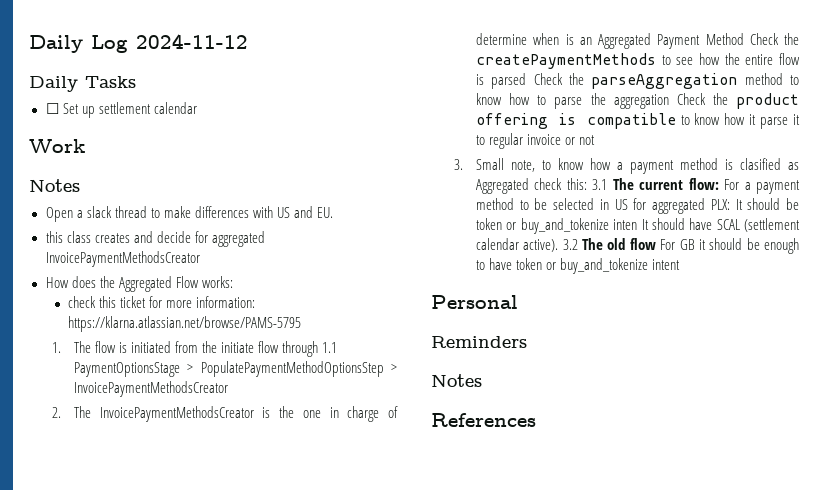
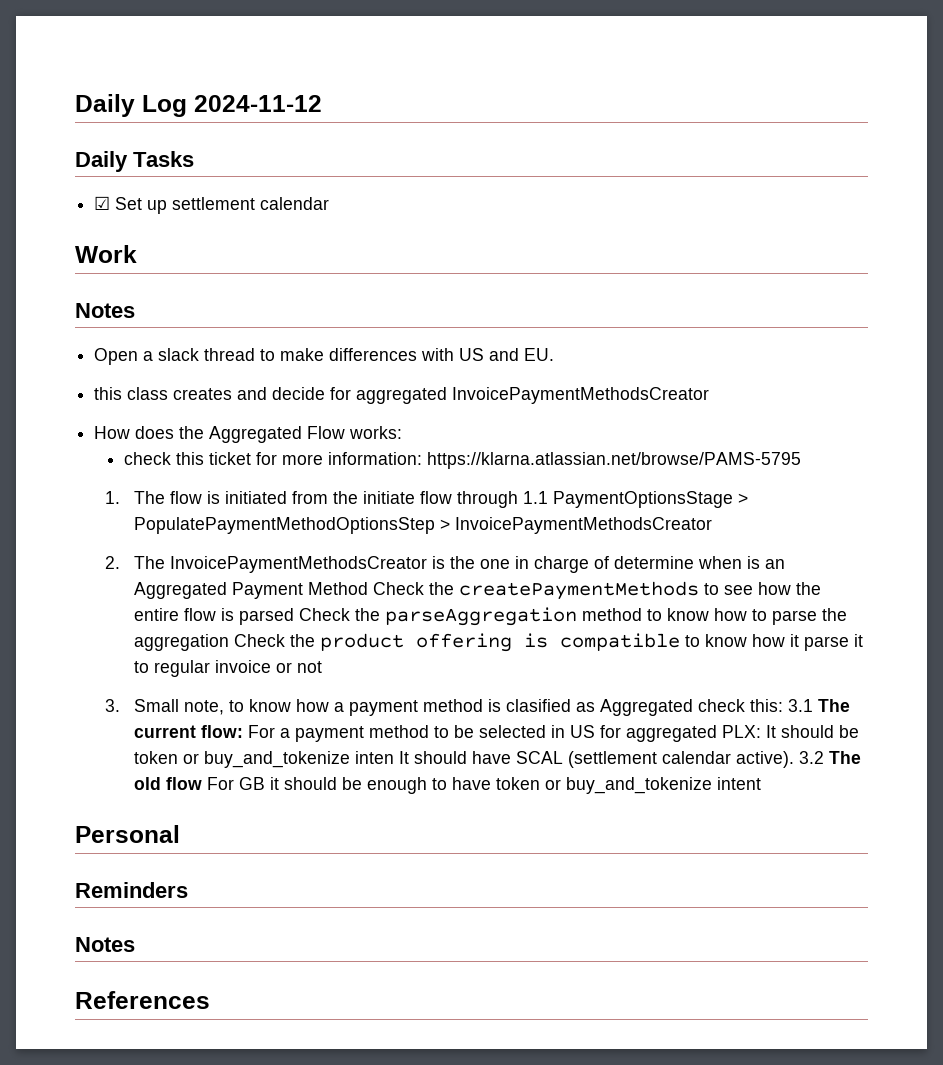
[45,103,59,114] ☐ -> [94,196,111,210] ☑

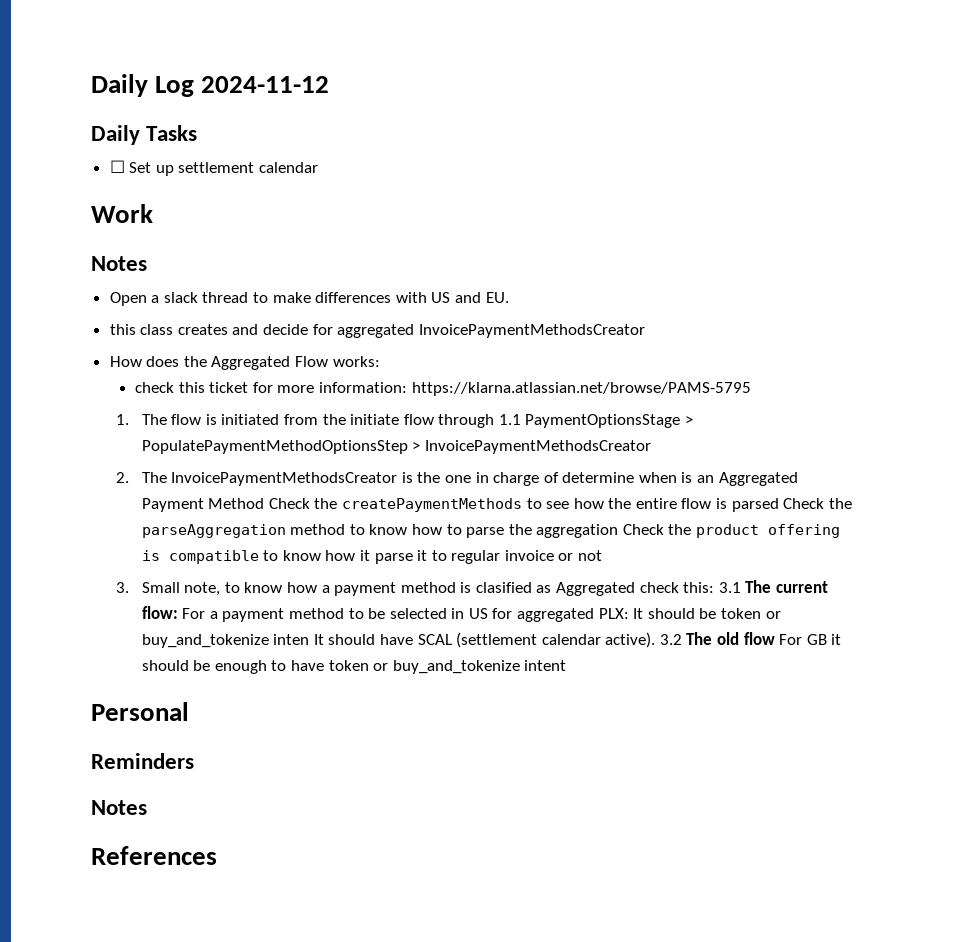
[94,196,111,210] ☑ -> [109,160,125,173] ☐

